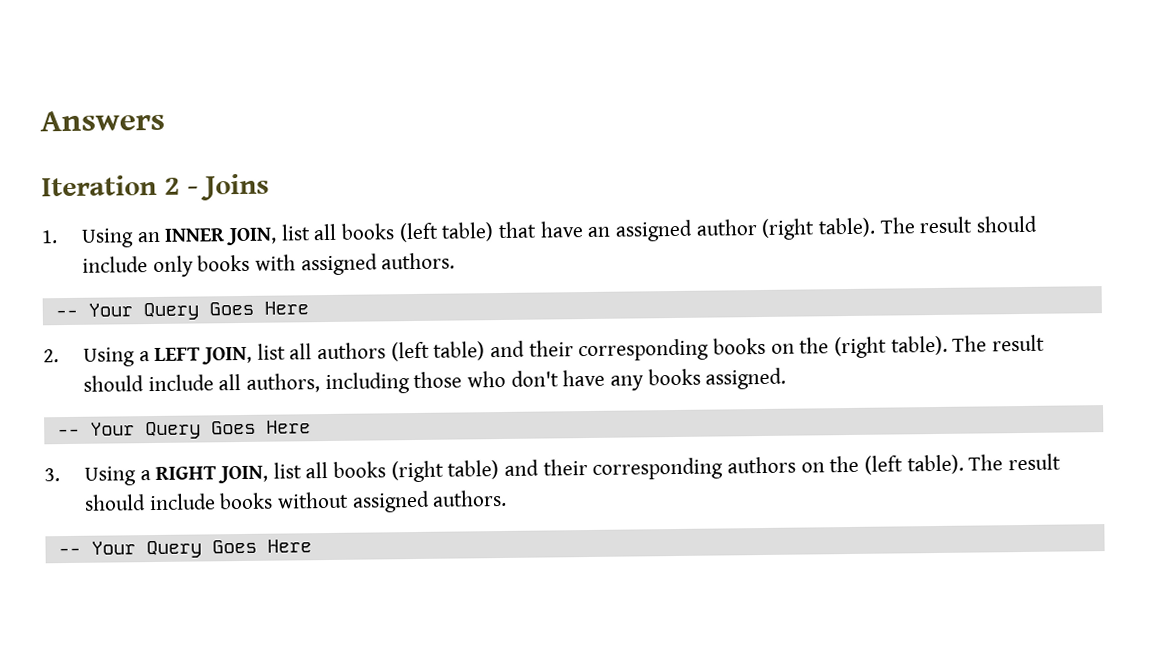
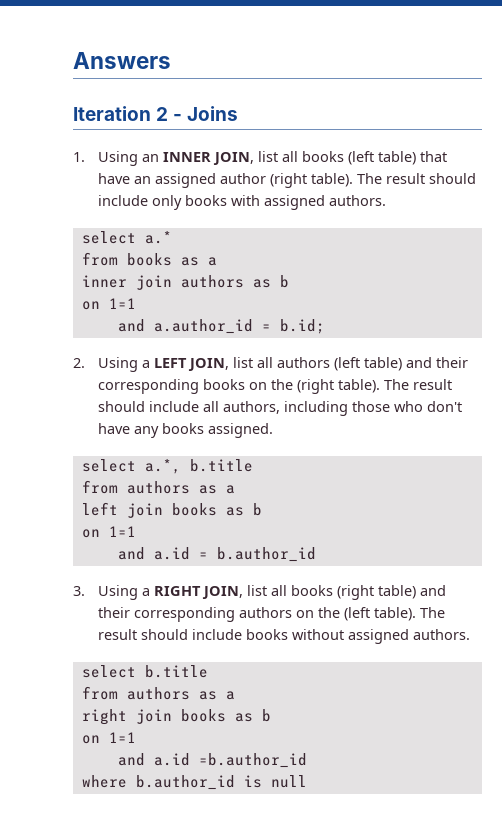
[54,301,309,321] -- Your Query Goes Here -> [81,231,172,244] [81,252,217,266] [81,275,289,290] [81,298,136,310] [117,319,325,334] select a.* // from books as a // inner join authors as b // on 1=1 // and a.author_id = b.id;
[56,420,311,440] -- Your Query Goes Here -> [81,459,253,474] [81,480,235,494] [81,502,262,518] [81,526,136,538] [117,547,316,562] select a.*, b.title // from authors as a // left join books as b // on 1=1 // and a.id = b.author_id
[57,539,312,559] -- Your Query Goes Here -> [81,665,208,678] [81,686,235,700] [81,709,271,725] [81,732,136,744] [117,753,307,768] [81,775,307,790] select b.title // from authors as a // right join books as b // on 1=1 // and a.id =b.author_id // where b.author_id is null

